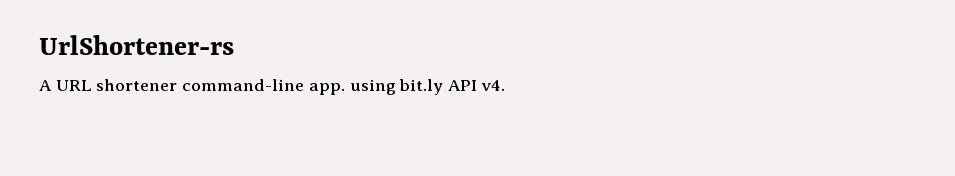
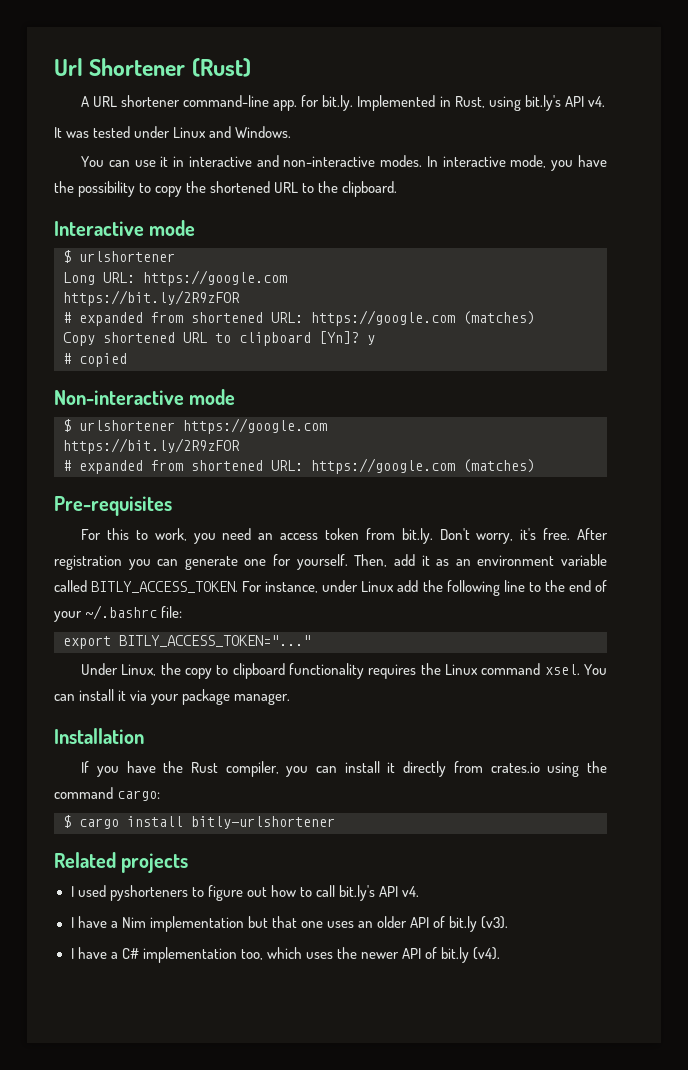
[39,35,234,55] UrlShortener-rs -> [54,58,251,77] Url Shortener (Rust)
[349,79,505,95] using bit.ly API v4. -> [301,95,605,111] [54,126,292,138] [81,155,608,171] [54,181,398,197] [54,220,196,236] [63,250,175,263] [63,270,287,286] [63,290,240,306] [63,310,535,326] [63,331,375,346] [63,353,127,367] [54,389,236,405] [63,418,327,434] [63,438,240,454] [63,458,535,474] [54,496,172,516] [81,528,609,544] [54,554,608,570] [54,580,607,596] [54,605,183,622] [63,635,311,649] [81,663,608,679] [54,689,291,705] [54,728,144,744] [81,761,608,777] [54,787,161,801] [63,815,335,829] [54,852,189,873] [70,885,420,901] [70,916,509,932] [70,947,501,963] for bit.ly. Implemented in Rust, using bit.ly's API v4. // It was tested under Linux and Windows. // You can use it in interactive and non-interactive modes. In interactive mode, you have the possibility to copy the shortened URL to the clipboard. // Interactive mode // $ urlshortener // Long URL: https://google.com // https://bit.ly/2R9zFOR // # expanded from shortened URL: https://google.com (matches) // Copy shortened URL to clipboard [Yn]? y // # copied // Non-interactive mode // $ urlshortener https://google.com // https://bit.ly/2R9zFOR // # expanded from shortened URL: https://google.com (matches) // Pre-requisites // For this to work, you need an access token from bit.ly. Don't worry, it's free. After registration you can generate one for yourself. Then, add it as an environment variable called BITLY_ACCESS_TOKEN. For instance, under Linux add the following line to the end of your ~/.bashrc file: // export BITLY_ACCESS_TOKEN="..." // Under Linux, the copy to clipboard functionality requires the Linux command xsel. You can install it via your package manager. // Installation // If you have the Rust compiler, you can install it directly from crates.io using the command cargo: // $ cargo install bitly-urlshortener // Related projects // I used pyshorteners to figure out how to call bit.ly's API v4. // I have a Nim implementation but that one uses an older API of bit.ly (v3). // I have a C# implementation too, which uses the newer API of bit.ly (v4).

